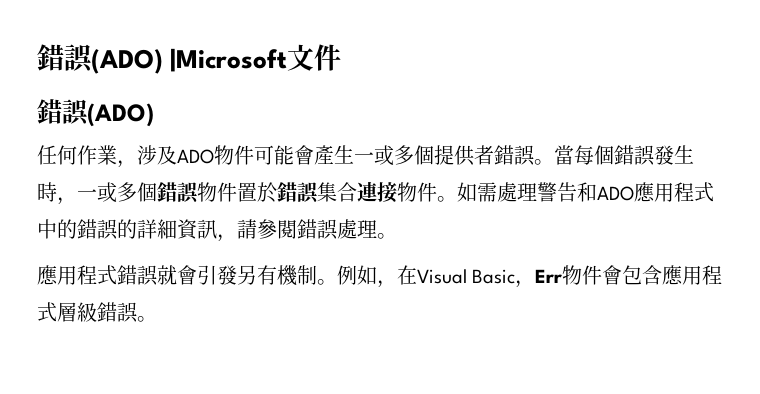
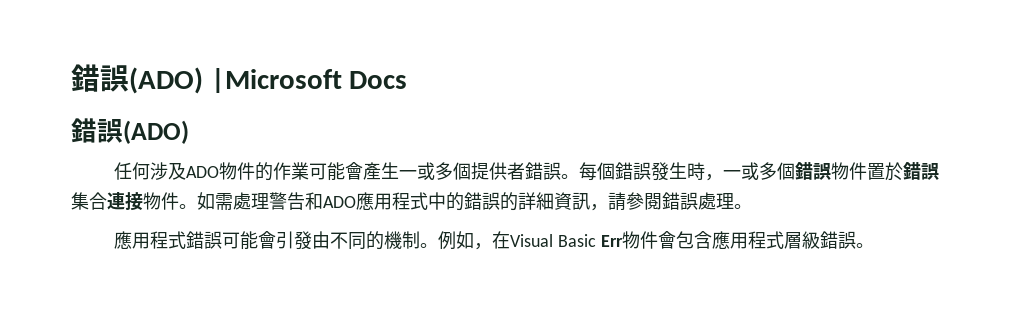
[287,44,342,71] 文件 -> [349,71,408,89] Docs
[77,145,137,168] 作業， -> (151, 171) none
(254, 155) none -> [255,162,310,181] 的作業
[554,145,574,165] 當 -> (580, 176) none
[157,265,277,285] 就會引發另有 -> [222,231,385,250] 可能會引發由不同的
[515,280,536,288] ， -> (597, 240) none

